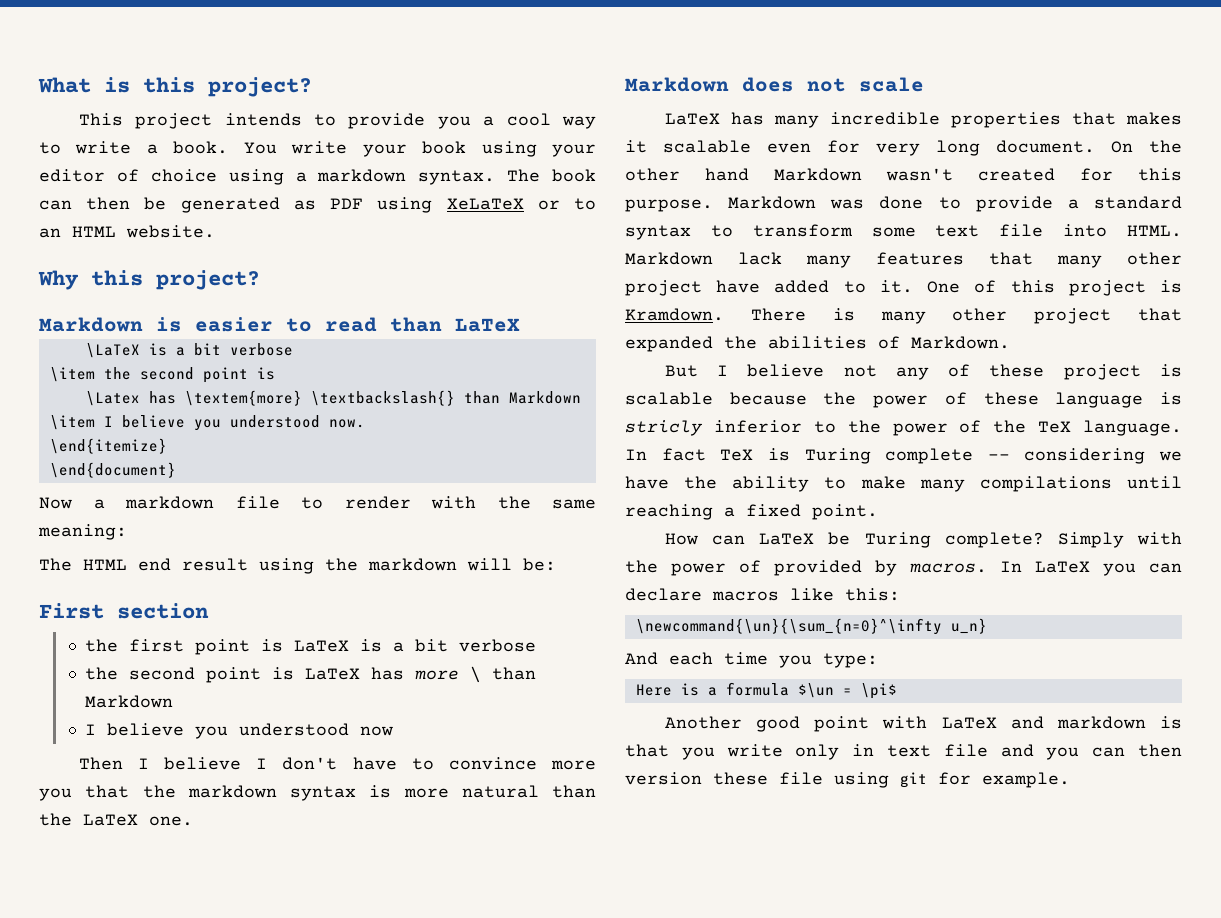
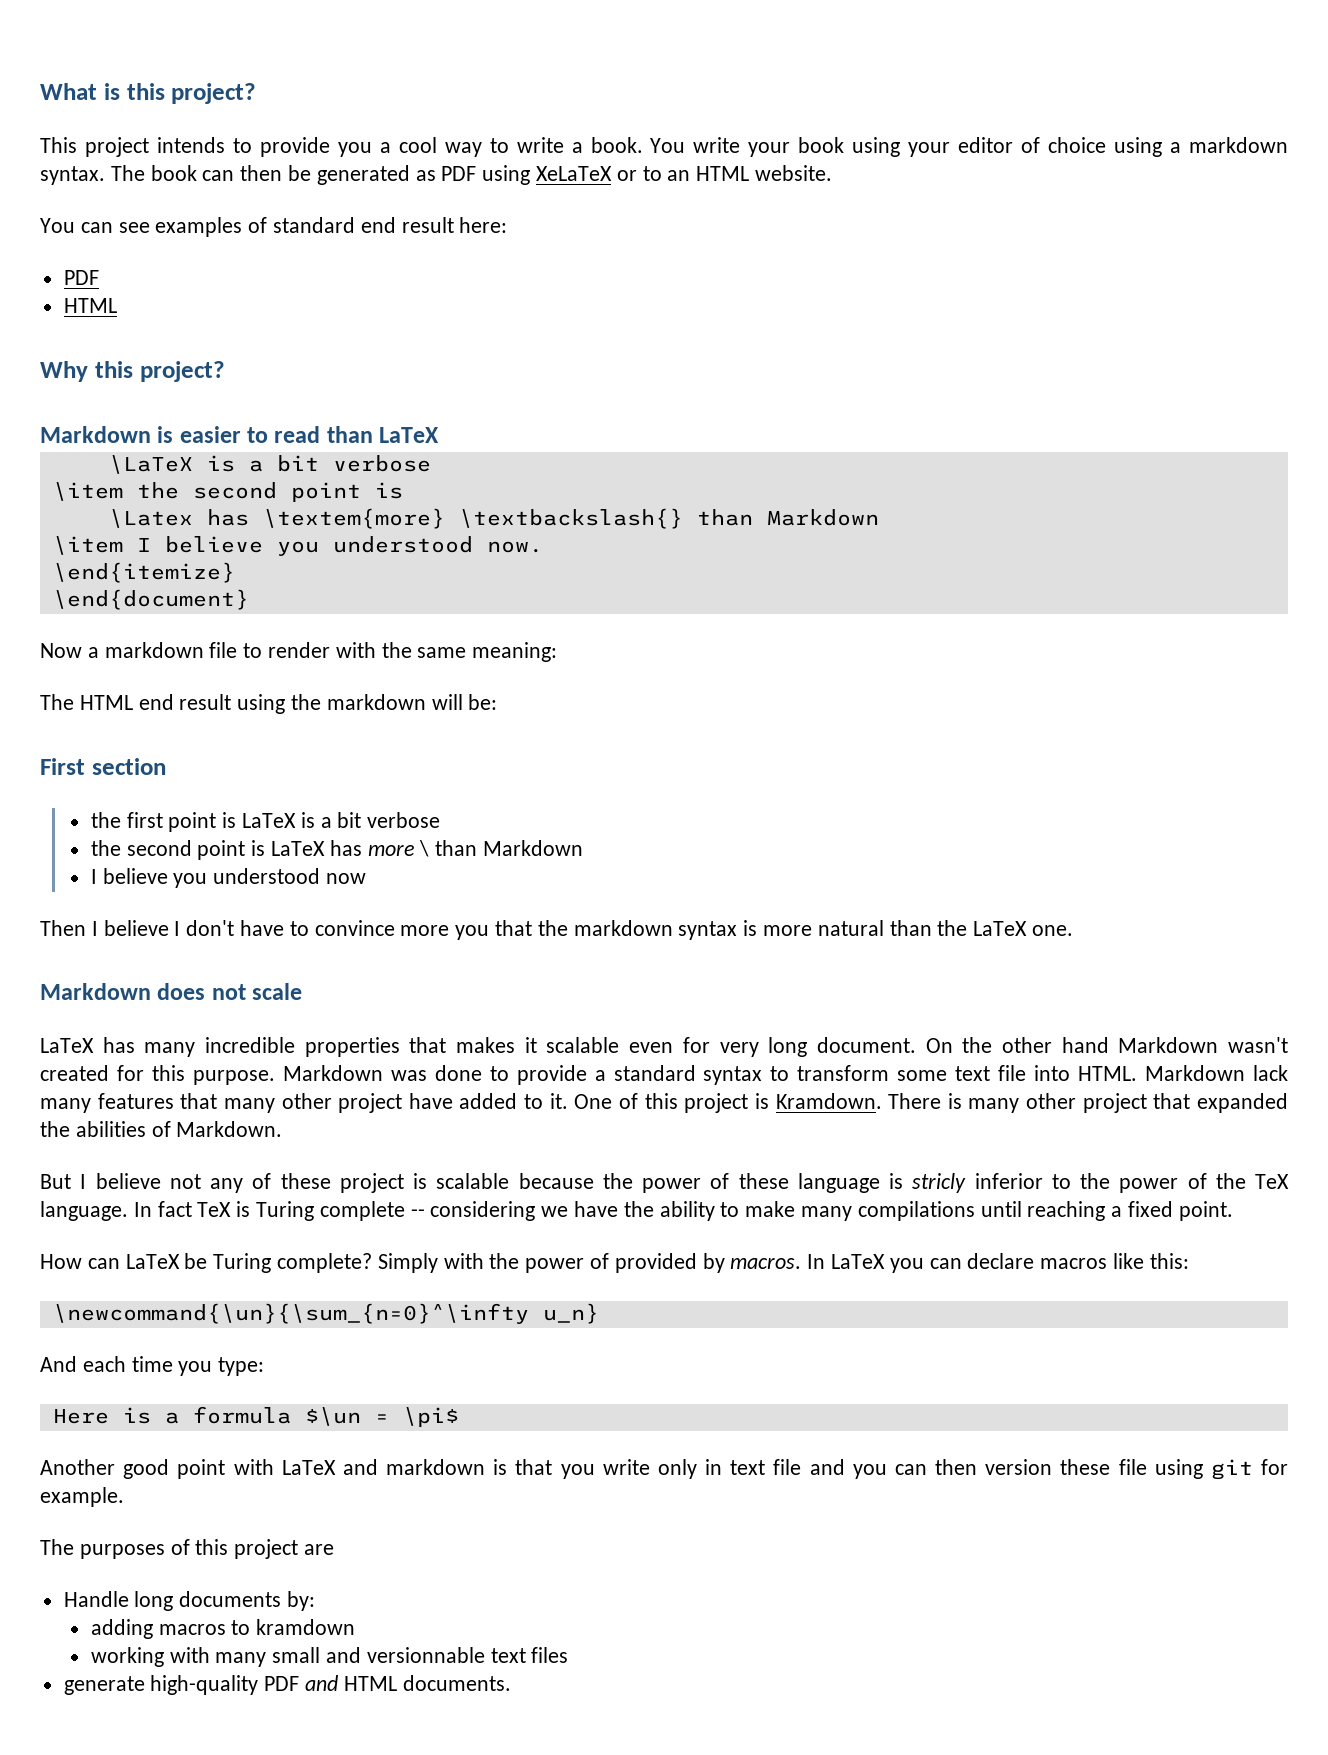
(215, 231) none -> [40,217,508,237] [63,270,99,285] [63,298,117,313] // You can see examples of standard end result here: // PDF // HTML
(1070, 780) none -> [40,1539,335,1559] [63,1591,316,1611] [90,1619,356,1639] [90,1647,569,1667] [63,1675,511,1695] // The purposes of this project are // Handle long documents by: // adding macros to kramdown // working with many small and versionnable text files // generate high-quality PDF and HTML documents.

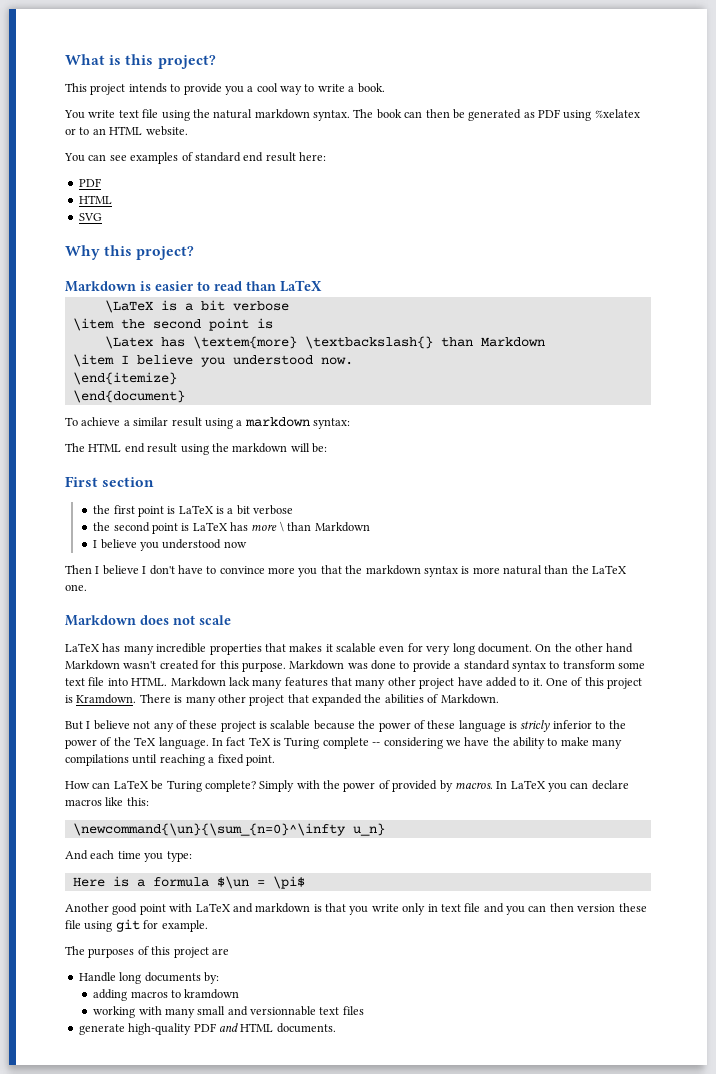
(643, 145) none -> (385, 88) //
[748,137,1182,157] your book using your editor of choice using a -> [118,109,253,121] text file using the natural
[536,166,613,181] XeLaTeX -> [594,109,640,118] %xelatex
(117, 305) none -> [78,213,102,221] // SVG
[40,642,558,662] Now a markdown file to render with the same meaning: -> [65,417,350,429] To achieve a similar result using a markdown syntax:

